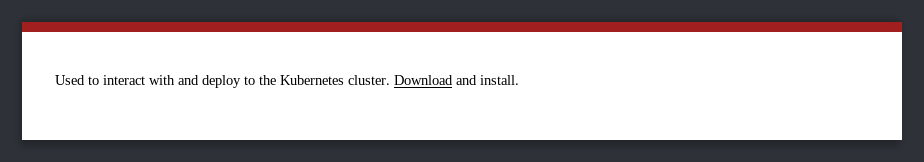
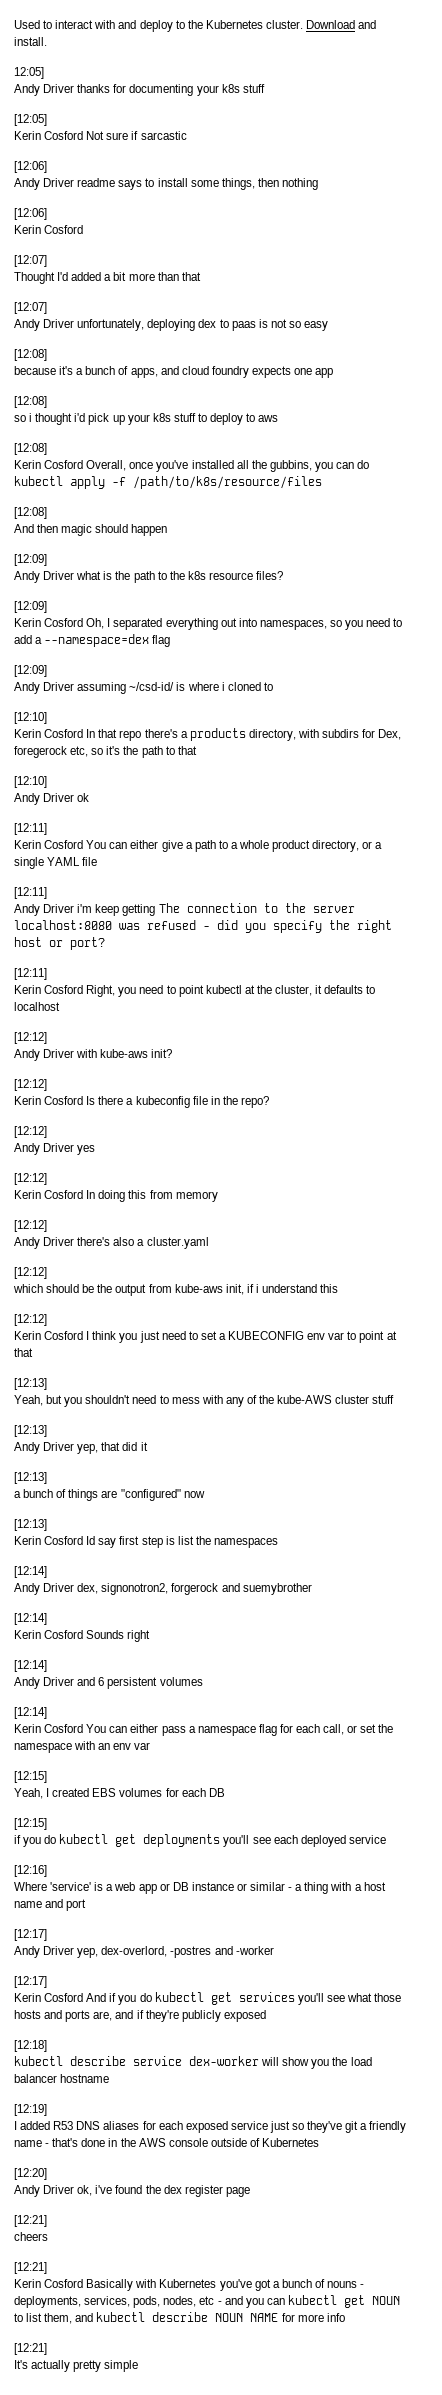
(519, 80) none -> [14,67,44,79] [14,84,265,96] [14,114,47,126] [14,131,187,140] [14,161,47,173] [14,178,318,190] [14,208,47,220] [14,225,84,234] [14,255,47,267] [14,272,201,284] [14,302,47,314] [14,319,329,331] [14,349,47,361] [14,366,334,378] [14,396,47,408] [14,413,279,425] [14,443,47,455] [14,460,370,472] [14,476,322,489] [14,507,47,519] [14,524,168,536] [14,554,47,566] [14,571,284,583] [14,601,47,613] [14,618,403,630] [14,634,171,647] [14,665,47,677] [14,682,273,694] [14,712,47,724] [14,728,402,741] [14,746,197,758] [14,776,47,788] [14,793,90,805] [14,823,47,835] [14,840,383,852] [14,857,98,869] [14,887,47,899] [14,903,355,916] [14,920,392,933] [14,937,105,950] [14,968,47,980] [14,985,376,997] [14,1002,60,1011] [14,1032,47,1044] [14,1049,173,1061] [14,1079,47,1091] [14,1096,269,1108] [14,1126,47,1138] [14,1143,96,1155] [14,1173,47,1185] [14,1190,218,1202] [14,1220,47,1232] [14,1237,209,1249] [14,1267,47,1279] [13,1284,339,1296] [14,1314,47,1326] [14,1331,397,1343] [14,1348,33,1357] [14,1378,47,1390] [14,1395,395,1407] [14,1425,47,1437] [14,1442,148,1454] [14,1472,47,1484] [14,1489,205,1501] [14,1519,47,1531] [14,1536,278,1548] [14,1566,47,1578] [14,1583,312,1595] [14,1613,47,1625] [14,1630,151,1642] [14,1660,47,1672] [14,1677,203,1689] [14,1707,47,1719] [14,1724,394,1736] [14,1741,151,1753] [14,1771,47,1783] [14,1788,225,1799] [14,1818,47,1830] [14,1834,386,1847] [14,1865,47,1877] [14,1882,386,1894] [14,1899,87,1911] [14,1929,47,1941] [14,1946,274,1958] [14,1976,47,1988] [14,1992,402,2005] [14,2010,266,2022] [14,2040,47,2052] [14,2056,372,2069] [14,2074,110,2083] [14,2104,47,2116] [14,2121,407,2133] [14,2138,320,2147] [14,2168,47,2180] [14,2185,250,2197] [14,2215,47,2227] [14,2232,48,2241] [14,2262,47,2274] [14,2279,365,2291] [14,2295,400,2308] [14,2312,345,2324] [14,2343,47,2355] [14,2360,139,2372] // 12:05] // Andy Driver thanks for documenting your k8s stuff // [12:05] // Kerin Cosford Not sure if sarcastic // [12:06] // Andy Driver readme says to install some things, then nothing // [12:06] // Kerin Cosford // [12:07] // Thought I'd added a bit more than that // [12:07] // Andy Driver unfortunately, deploying dex to paas is not so easy // [12:08] // because it's a bunch of apps, and cloud foundry expects one app // [12:08] // so i thought i'd pick up your k8s stuff to deploy to aws // [12:08] // Kerin Cosford Overall, once you've installed all the gubbins, you can do kubectl apply -f /path/to/k8s/resource/files // [12:08] // And then magic should happen // [12:09] // Andy Driver what is the path to the k8s resource files? // [12:09] // Kerin Cosford Oh, I separated everything out into namespaces, so you need to add a --namespace=dex flag // [12:09] // Andy Driver assuming ~/csd-id/ is where i cloned to // [12:10] // Kerin Cosford In that repo there's a products directory, with subdirs for Dex, foregerock etc, so it's the path to that // [12:10] // Andy Driver ok // [12:11] // Kerin Cosford You can either give a path to a whole product directory, or a single YAML file // [12:11] // Andy Driver i'm keep getting The connection to the server localhost:8080 was refused - did you specify the right host or port? // [12:11] // Kerin Cosford Right, you need to point kubectl at the cluster, it defaults to localhost // [12:12] // Andy Driver with kube-aws init? // [12:12] // Kerin Cosford Is there a kubeconfig file in the repo? // [12:12] // Andy Driver yes // [12:12] // Kerin Cosford In doing this from memory // [12:12] // Andy Driver there's also a cluster.yaml // [12:12] // which should be the output from kube-aws init, if i understand this // [12:12] // Kerin Cosford I think you just need to set a KUBECONFIG env var to point at that // [12:13] // Yeah, but you shouldn't need to mess with any of the kube-AWS cluster stuff // [12:13] // Andy Driver yep, that did it // [12:13] // a bunch of things are "configured" now // [12:13] // Kerin Cosford Id say first step is list the namespaces // [12:14] // Andy Driver dex, signonotron2, forgerock and suemybrother // [12:14] // Kerin Cosford Sounds right // [12:14] // Andy Driver and 6 persistent volumes // [12:14] // Kerin Cosford You can either pass a namespace flag for each call, or set the namespace with an env var // [12:15] // Yeah, I created EBS volumes for each DB // [12:15] // if you do kubectl get deployments you'll see each deployed service // [12:16] // Where 'service' is a web app or DB instance or similar - a thing with a host name and port // [12:17] // Andy Driver yep, dex-overlord, -postres and -worker // [12:17] // Kerin Cosford And if you do kubectl get services you'll see what those hosts and ports are, and if they're publicly exposed // [12:18] // kubectl describe service dex-worker will show you the load balancer hostname // [12:19] // I added R53 DNS aliases for each exposed service just so they've git a friendly name - that's done in the AWS console outside of Kubernetes // [12:20] // Andy Driver ok, i've found the dex register page // [12:21] // cheers // [12:21] // Kerin Cosford Basically with Kubernetes you've got a bunch of nouns - deployments, services, pods, nodes, etc - and you can kubectl get NOUN to list them, and kubectl describe NOUN NAME for more info // [12:21] // It's actually pretty simple

